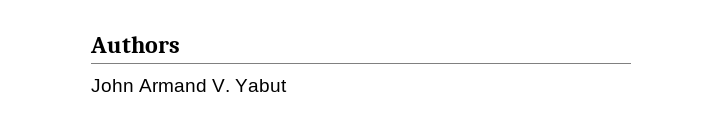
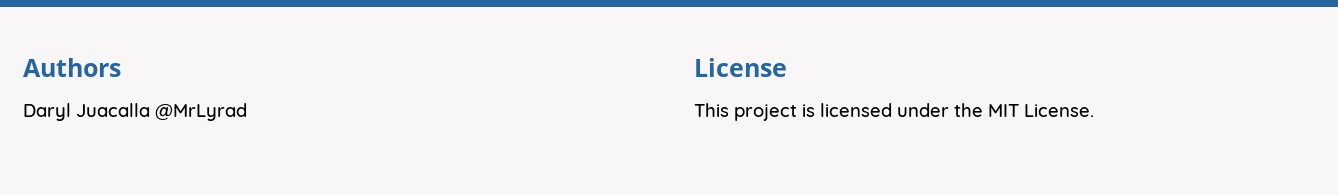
[91,79,288,92] John Armand V. Yabut -> [23,103,247,121] [694,58,787,77] [694,103,1094,121] Daryl Juacalla @MrLyrad // License // This project is licensed under the MIT License.

